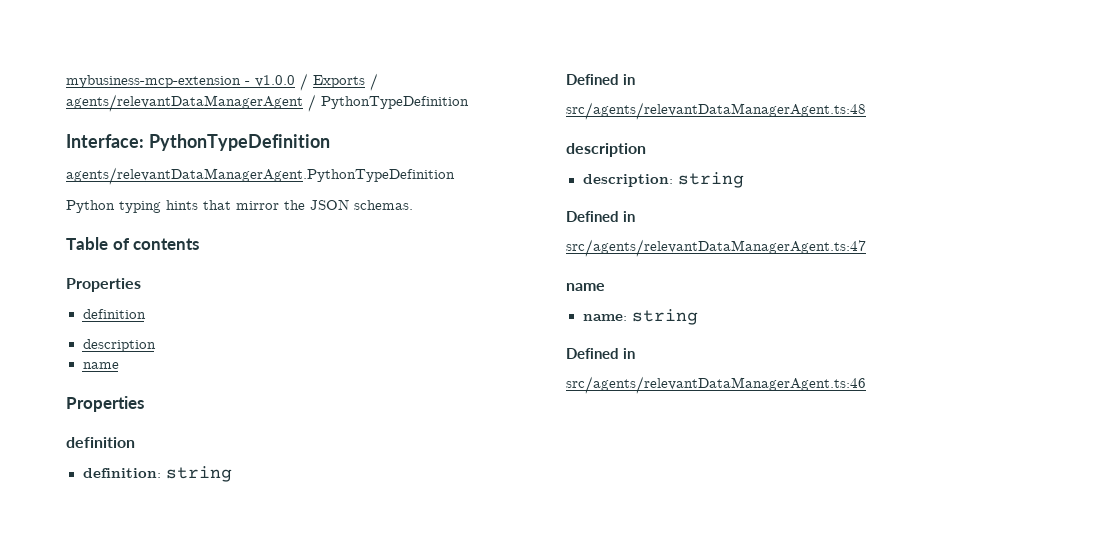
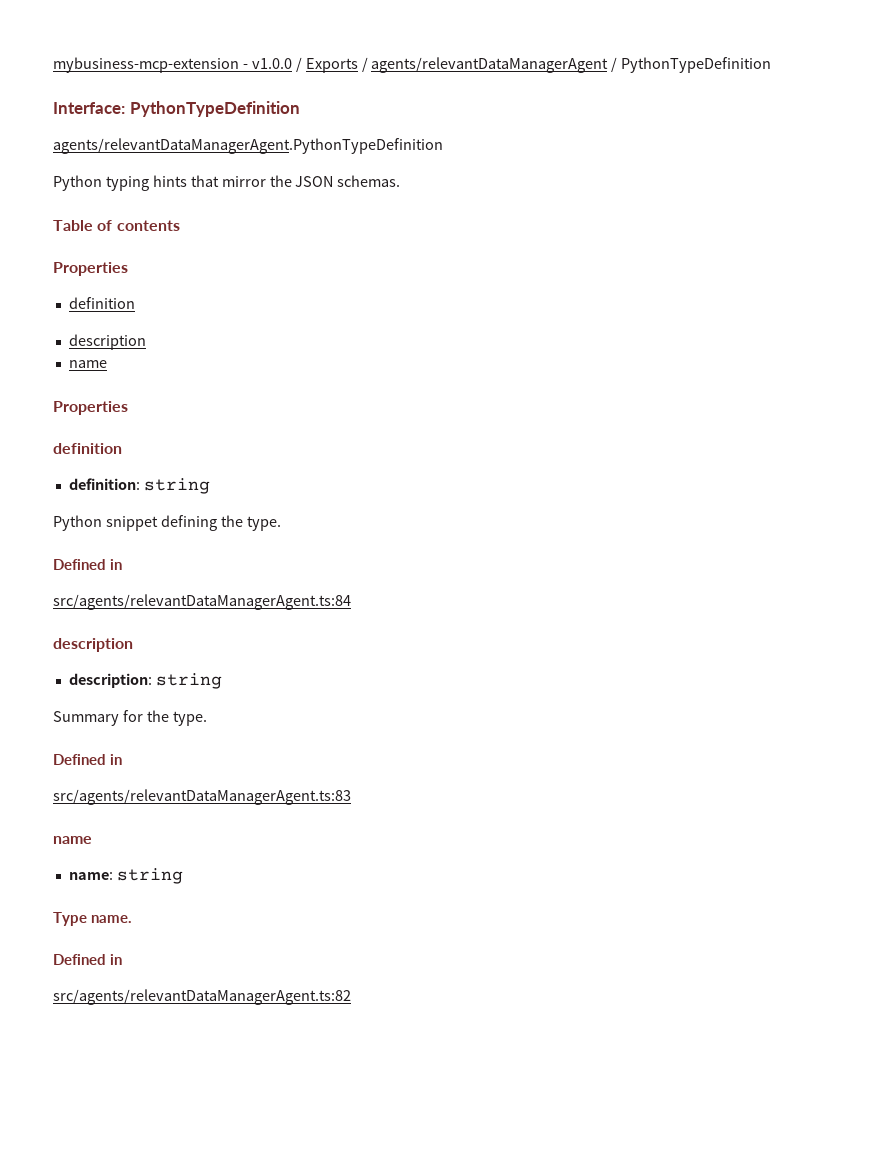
[566,74,635,85] [566,102,866,120] // Defined in // src/agents/relevantDataManagerAgent.ts:48 -> [53,515,281,531] [53,559,122,570] [53,594,351,610] // Python snippet defining the type. // Defined in // src/agents/relevantDataManagerAgent.ts:84
[566,211,635,222] [566,239,866,257] // Defined in // src/agents/relevantDataManagerAgent.ts:47 -> [53,710,207,726] [53,754,122,765] [53,789,351,805] // Summary for the type. // Defined in // src/agents/relevantDataManagerAgent.ts:83
[566,348,635,359] [566,376,866,394] // Defined in // src/agents/relevantDataManagerAgent.ts:46 -> [53,912,132,926] [53,954,122,965] [53,989,351,1005] // Type name. // Defined in // src/agents/relevantDataManagerAgent.ts:82

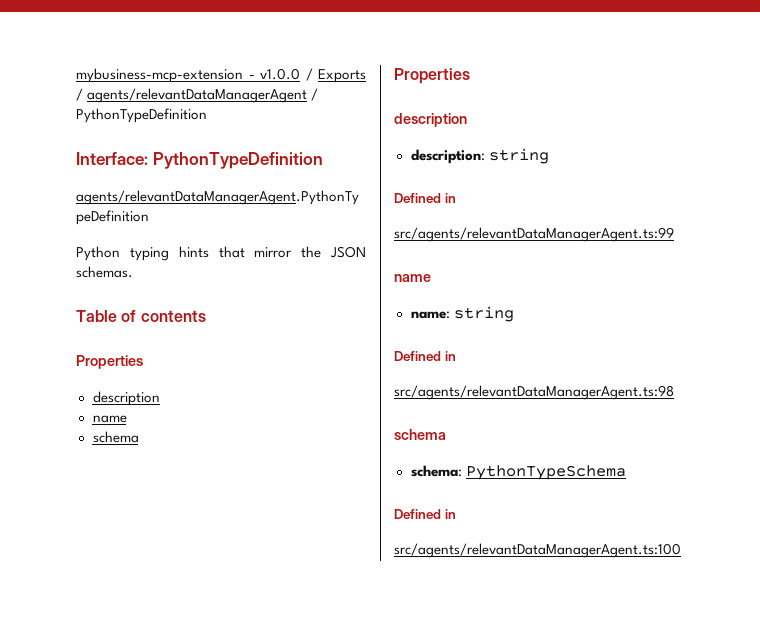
[68,297,135,309] // definition -> (143, 362) none
[53,401,128,415] [53,443,122,454] [68,478,210,494] [53,515,281,531] [53,559,122,570] [53,594,351,610] // Properties // definition // definition: string // Python snippet defining the type. // Defined in // src/agents/relevantDataManagerAgent.ts:84 -> [92,431,139,443] [394,68,470,84] // schema // Properties
[53,710,207,726] [53,754,122,765] [53,789,351,805] // Summary for the type. // Defined in // src/agents/relevantDataManagerAgent.ts:83 -> [394,193,456,203] [394,227,674,242] // Defined in // src/agents/relevantDataManagerAgent.ts:99
[53,912,132,926] [53,954,122,965] [53,989,351,1005] Type name. // Defined in // src/agents/relevantDataManagerAgent.ts:82 -> [394,351,456,361] [394,385,674,400] [394,429,446,440] [410,465,626,480] [394,509,456,519] [394,543,681,558] Defined in // src/agents/relevantDataManagerAgent.ts:98 // schema // schema: PythonTypeSchema // Defined in // src/agents/relevantDataManagerAgent.ts:100

